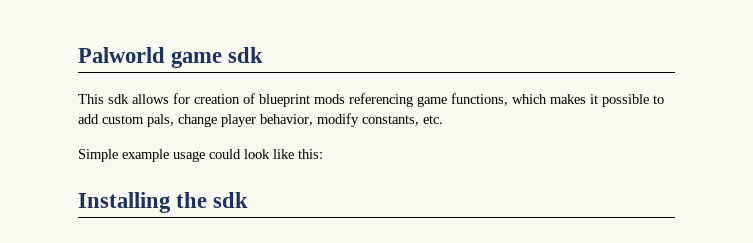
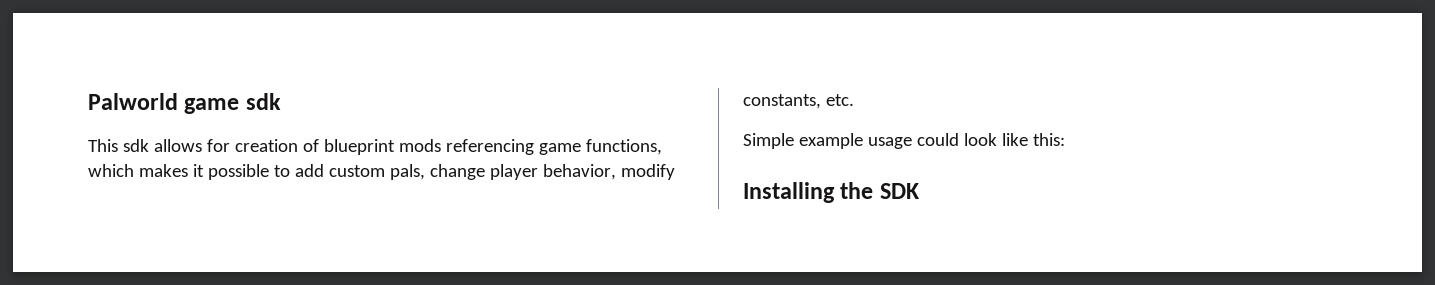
[213,192,249,208] sdk -> [879,183,920,199] SDK

